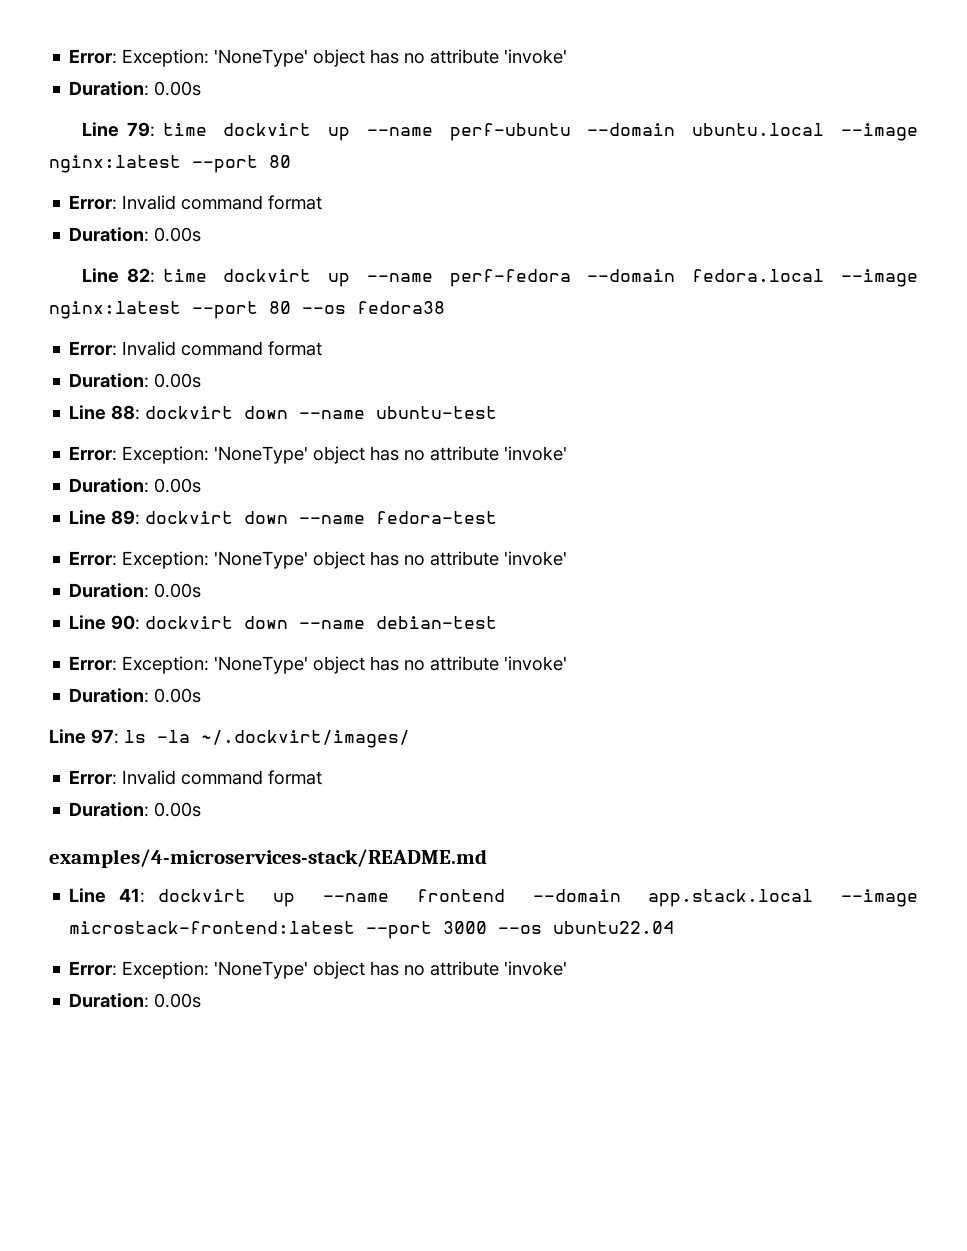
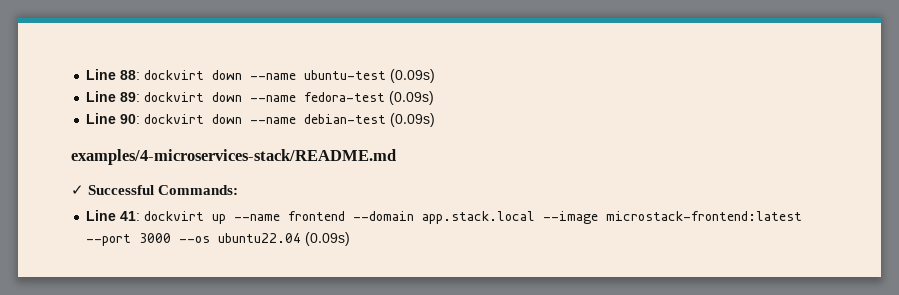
[69,49,568,67] [69,81,202,96] [82,122,918,141] [49,155,291,173] [69,195,323,210] [69,227,202,242] [82,268,918,287] [49,301,445,319] [69,341,323,356] [69,373,202,388] Error: Exception: 'NoneType' object has no attribute 'invoke' // Duration: 0.00s // Line 79: time dockvirt up --name perf-ubuntu --domain ubuntu.local --image nginx:latest --port 80 // Error: Invalid command format // Duration: 0.00s // Line 82: time dockvirt up --name perf-fedora --domain fedora.local --image nginx:latest --port 80 --os fedora38 // Error: Invalid command format // Duration: 0.00s // -> (86, 74) none
[69,446,568,464] [69,478,202,493] // Error: Exception: 'NoneType' object has no attribute 'invoke' // Duration: 0.00s -> [390,69,436,83] (0.09s)
[69,551,568,569] [69,583,202,598] // Error: Exception: 'NoneType' object has no attribute 'invoke' // Duration: 0.00s -> [389,91,435,105] (0.09s)
[69,656,568,674] [69,688,202,703] [49,729,410,748] [69,770,323,785] [69,802,202,817] [49,849,487,868] // Error: Exception: 'NoneType' object has no attribute 'invoke' // Duration: 0.00s // Line 97: ls -la ~/.dockvirt/images/ // Error: Invalid command format // Duration: 0.00s // examples/4-microservices-stack/README.md -> [390,113,436,127] [71,149,396,165] [71,185,239,195] (0.09s) // examples/4-microservices-stack/README.md // ✓ Successful Commands:
[69,961,568,979] [69,993,202,1008] // Error: Exception: 'NoneType' object has no attribute 'invoke' // Duration: 0.00s -> [305,232,351,246] (0.09s)

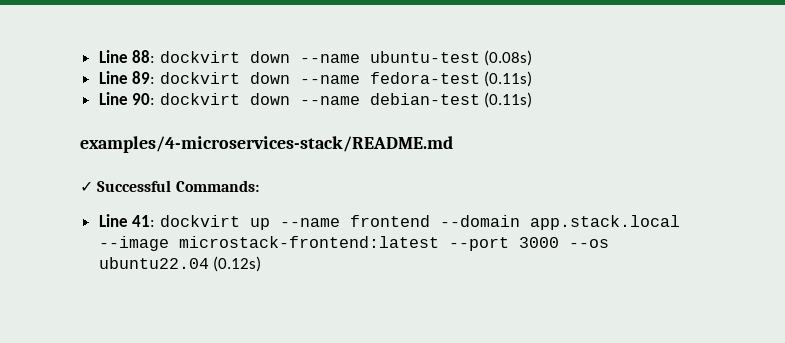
[390,69,436,83] (0.09s) -> [484,50,533,66] (0.08s)
[389,91,435,105] (0.09s) -> [484,71,533,87] (0.11s)
[390,113,436,127] (0.09s) -> [484,92,533,108] (0.11s)
[305,232,351,246] (0.09s) -> [213,256,262,272] (0.12s)

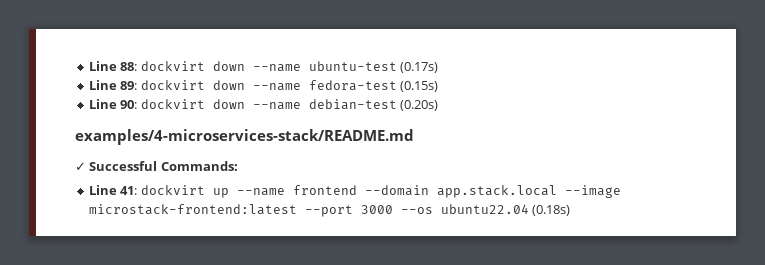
[484,50,533,66] (0.08s) -> [399,62,438,73] (0.17s)
[484,71,533,87] (0.11s) -> [399,81,438,92] (0.15s)
[484,92,533,108] (0.11s) -> [399,100,438,111] (0.20s)
[213,256,262,272] (0.12s) -> [532,205,571,216] (0.18s)

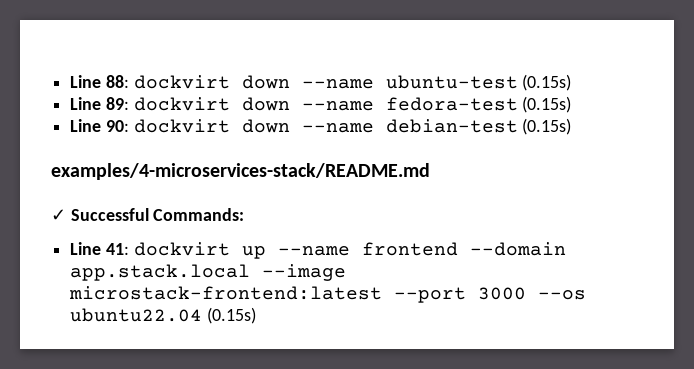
[399,62,438,73] (0.17s) -> [522,74,572,91] (0.15s)
[399,100,438,111] (0.20s) -> [522,118,572,135] (0.15s)
[532,205,571,216] (0.18s) -> [206,307,256,324] (0.15s)

